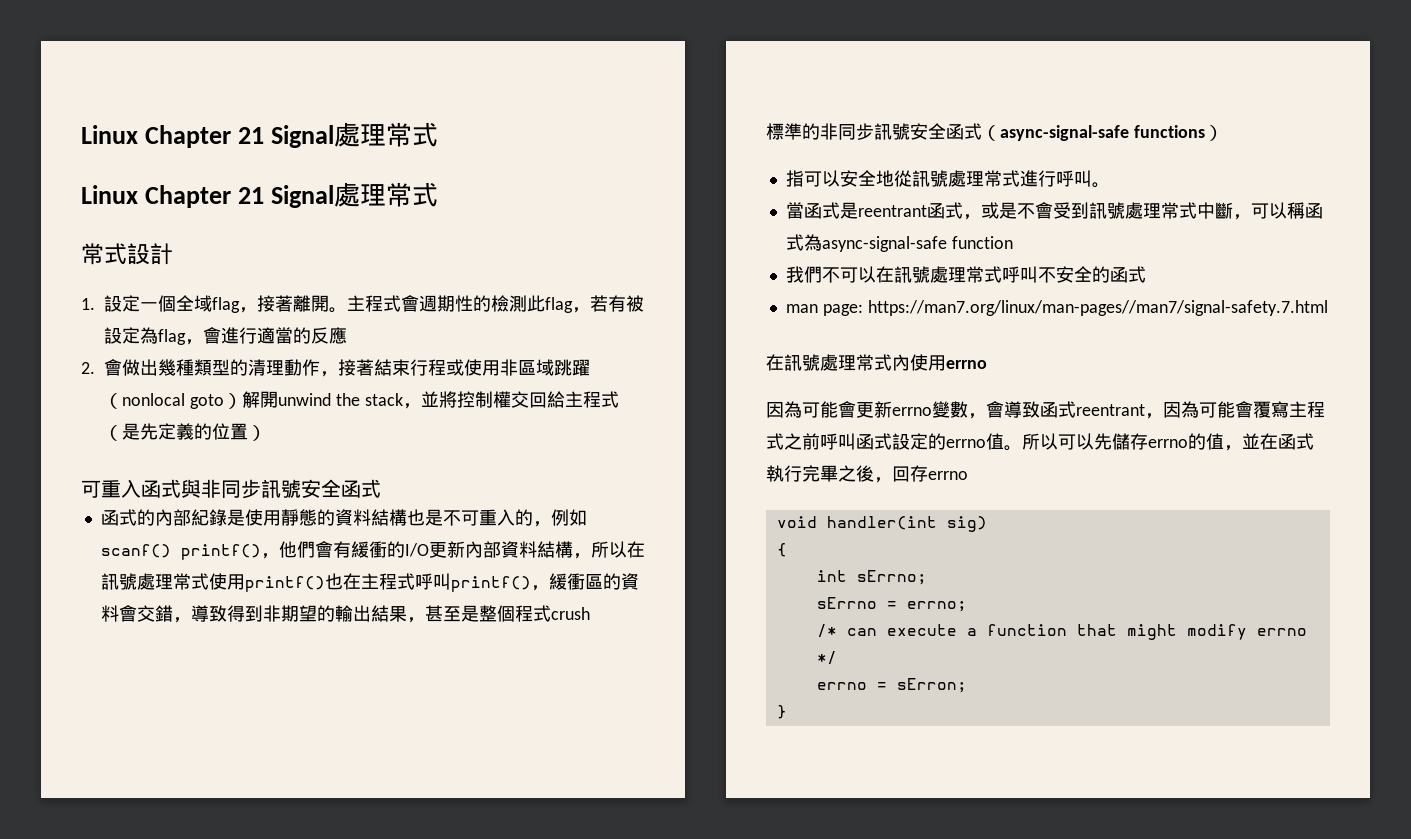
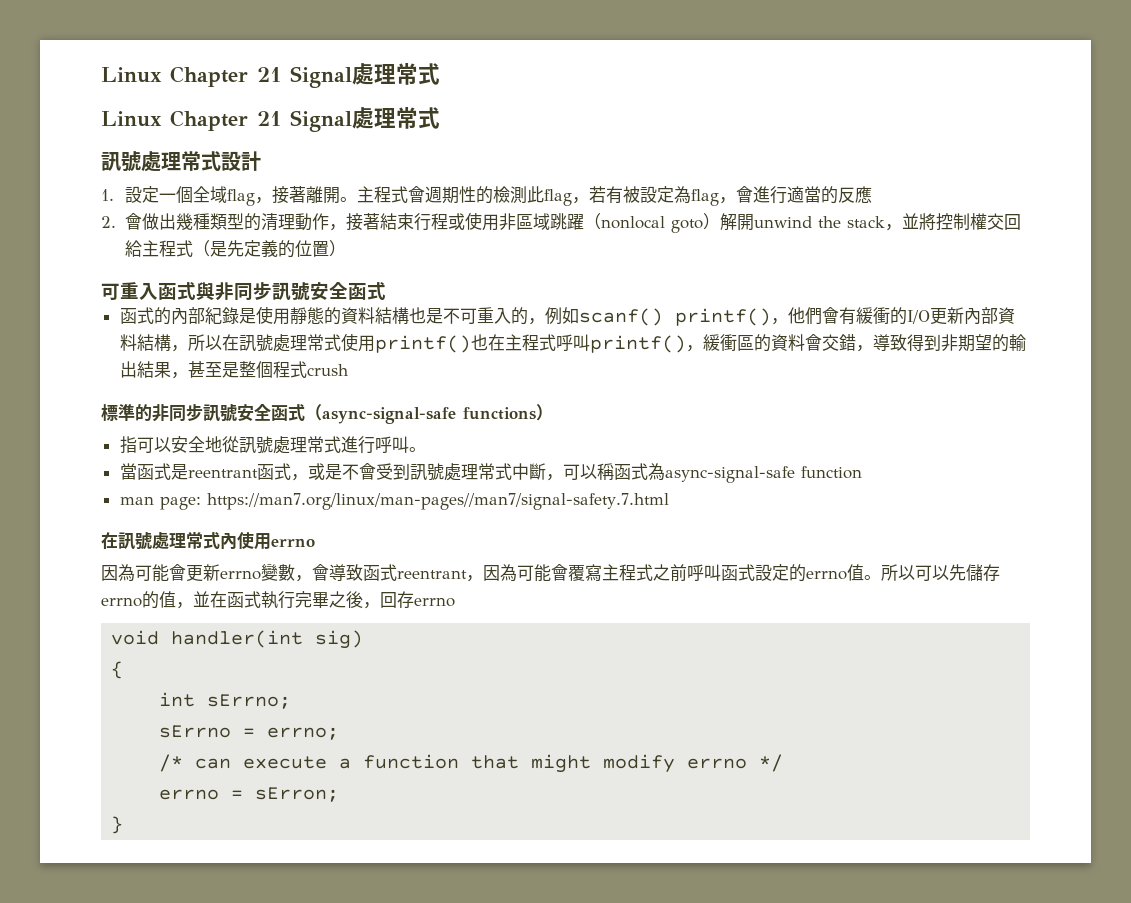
(438, 194) none -> [101,151,181,172] 訊號處理
[785,266,1146,283] // 我們不可以在訊號處理常式呼叫不安全的函式 -> (862, 472) none

